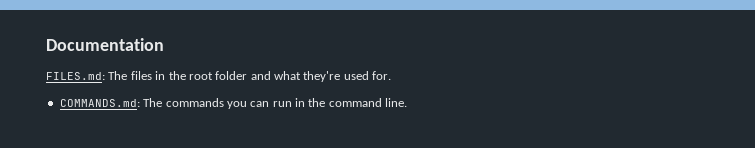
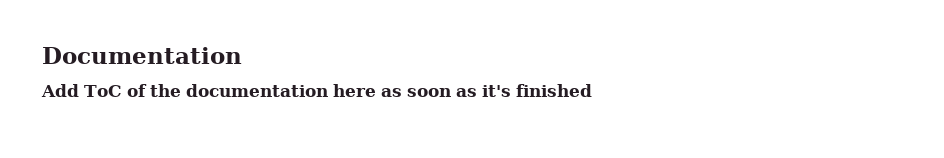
[46,71,392,82] [59,98,408,109] FILES.md: The files in the root folder and what they're used for. // COMMANDS.md: The commands you can run in the command line. -> [41,84,592,97] Add ToC of the documentation here as soon as it's finished

